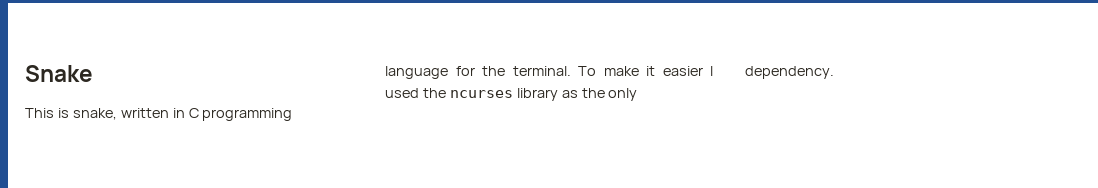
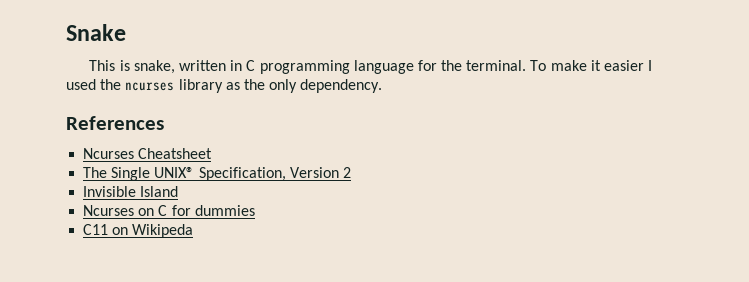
(834, 72) none -> [66,116,164,130] [83,148,213,159] [83,167,351,181] [83,186,179,197] [83,205,255,216] [83,224,194,238] // References // Ncurses Cheatsheet // The Single UNIX® Specification, Version 2 // Invisible Island // Ncurses on C for dummies // C11 on Wikipeda

